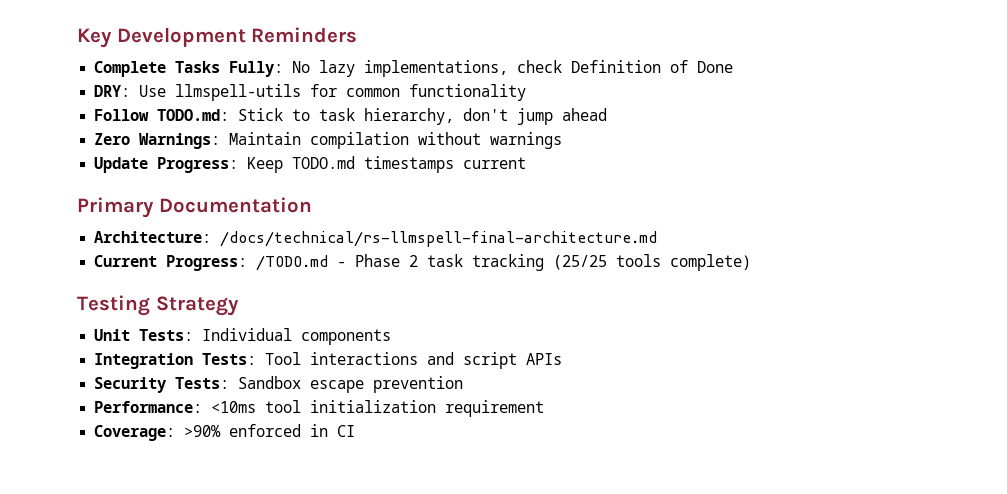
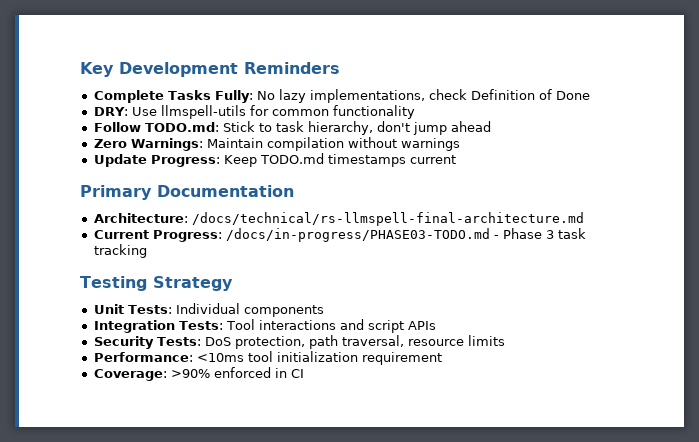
[256,255,329,271] /TODO.md -> [225,228,490,242] /docs/in-progress/PHASE03-TODO.md
[409,255,419,267] 2 -> [545,230,554,239] 3
[553,254,752,271] (25/25 tools complete) -> (147, 251) none
[238,376,464,393] Sandbox escape prevention -> [204,335,505,349] DoS protection, path traversal, resource limits

